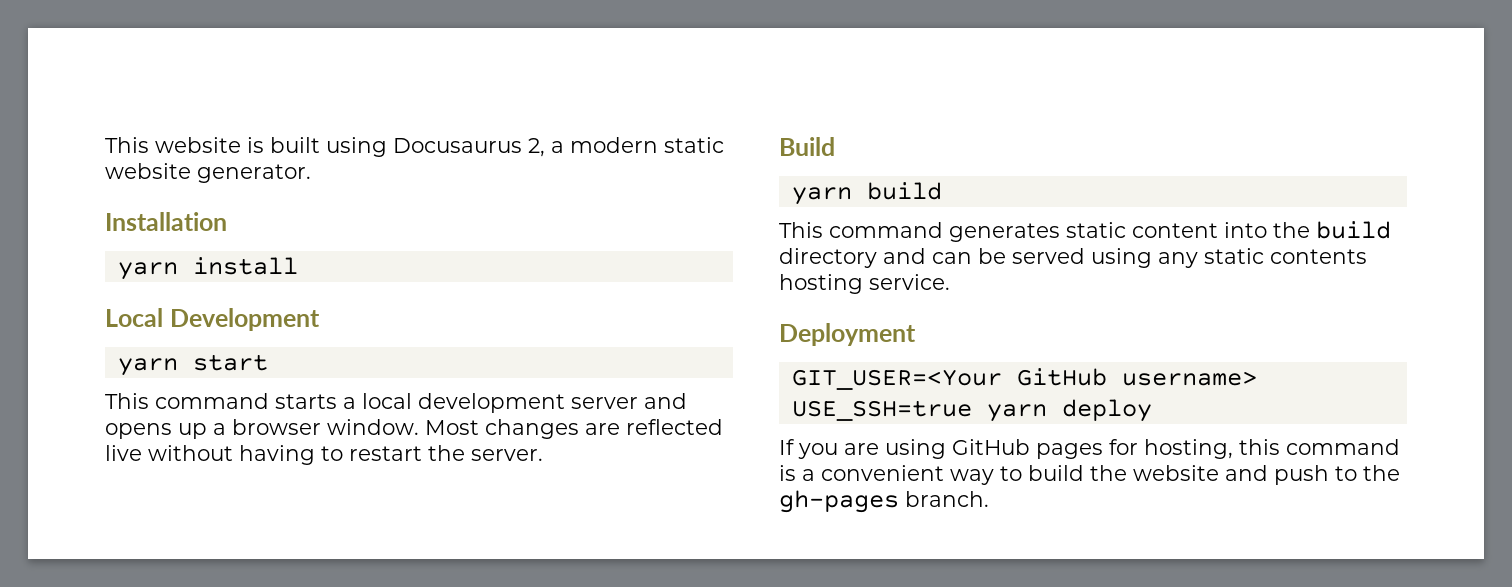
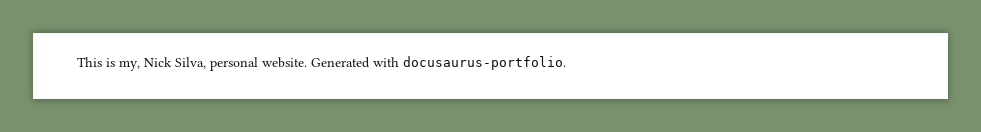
[105,137,724,157] [105,163,311,183] [105,212,227,231] [117,257,298,280] [105,308,320,331] [117,354,268,376] [105,393,687,413] [105,419,723,439] [105,445,543,465] [779,137,835,156] [791,182,942,205] [779,221,1391,242] [779,248,1367,268] [779,274,950,294] [779,323,916,346] [791,368,1257,390] [791,399,1152,422] [779,439,1400,459] [779,465,1400,485] [779,490,989,513] This website is built using Docusaurus 2, a modern static website generator. // Installation // yarn install // Local Development // yarn start // This command starts a local development server and opens up a browser window. Most changes are reflected live without having to restart the server. // Build // yarn build // This command generates static content into the build directory and can be served using any static contents hosting service. // Deployment // GIT_USER=<Your GitHub username> USE_SSH=true yarn deploy // If you are using GitHub pages for hosting, this command is a convenient way to build the website and push to the gh-pages branch. -> [77,56,566,71] This is my, Nick Silva, personal website. Generated with docusaurus-portfolio.

